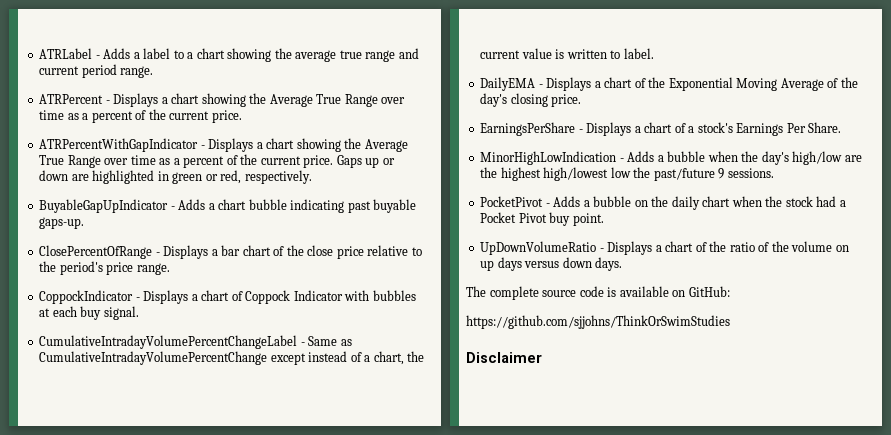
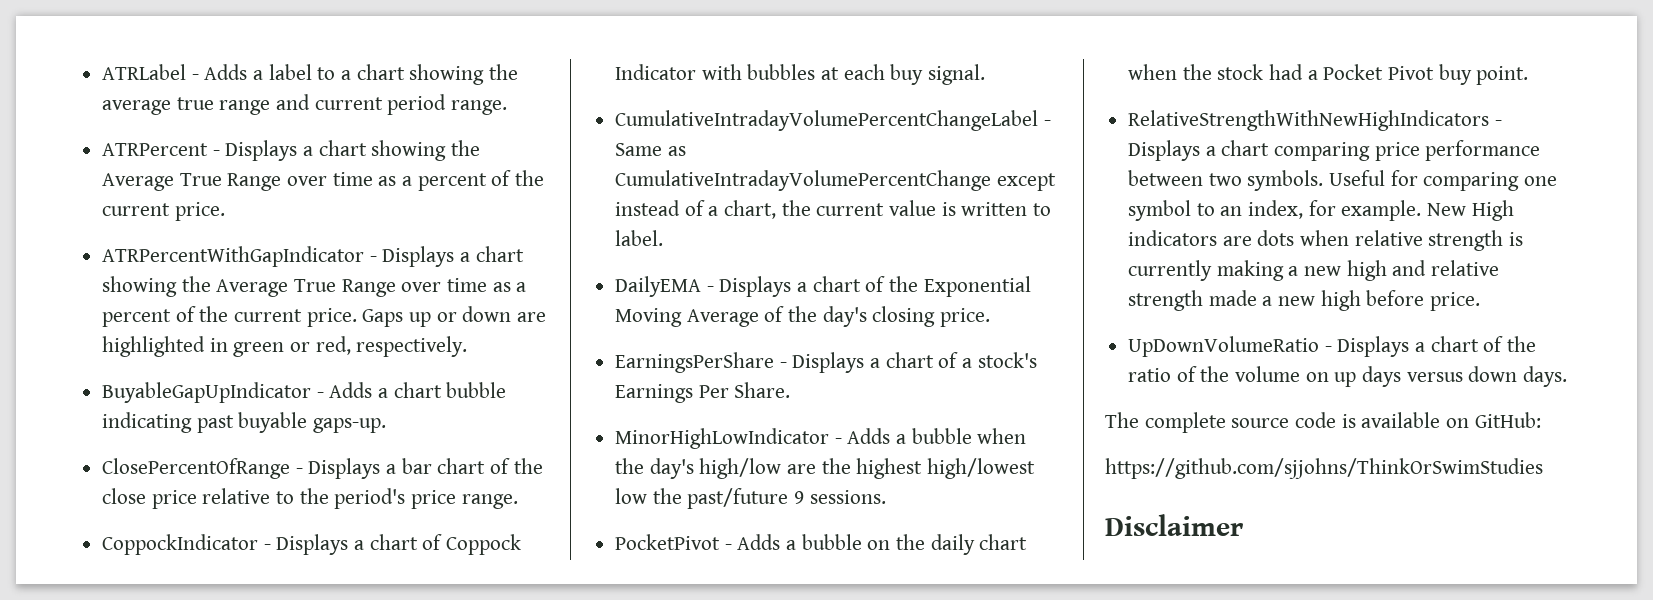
[480,151,617,165] MinorHighLowIndication -> [615,428,830,449] MinorHighLowIndicator
(604, 219) none -> [1128,110,1502,131] [1128,140,1541,161] [1128,170,1558,191] [1128,200,1514,221] [1128,230,1524,251] [1128,260,1500,281] [1128,290,1481,311] // RelativeStrengthWithNewHighIndicators - Displays a chart comparing price performance between two symbols. Useful for comparing one symbol to an index, for example. New High indicators are dots when relative strength is currently making a new high and relative strength made a new high before price.

